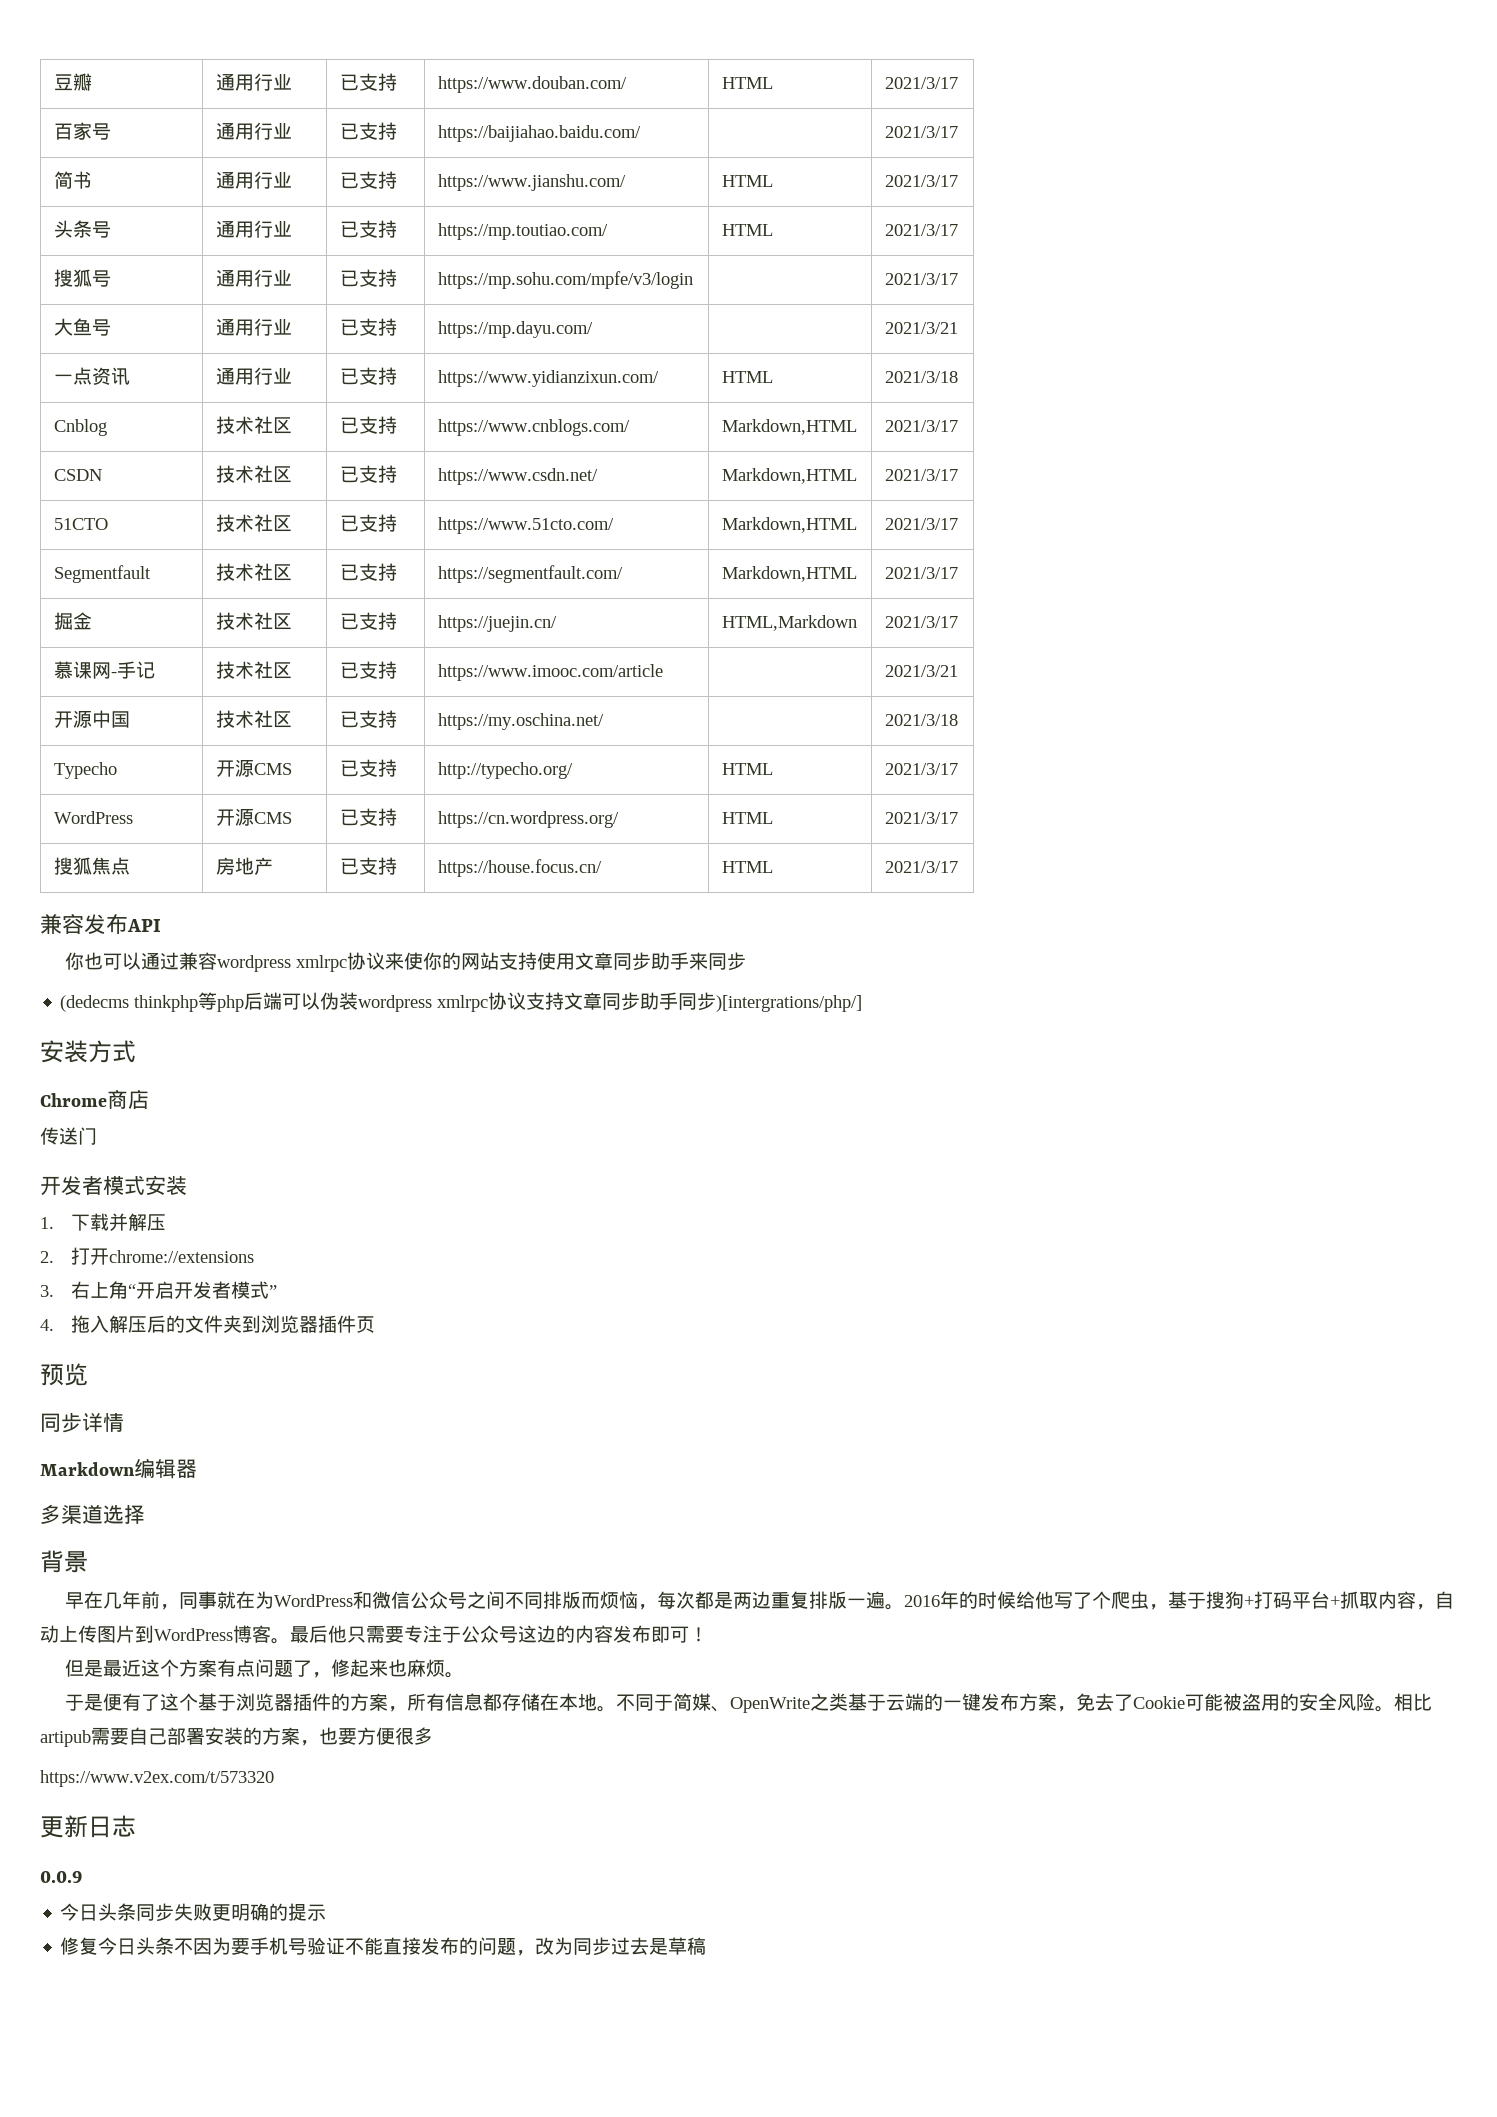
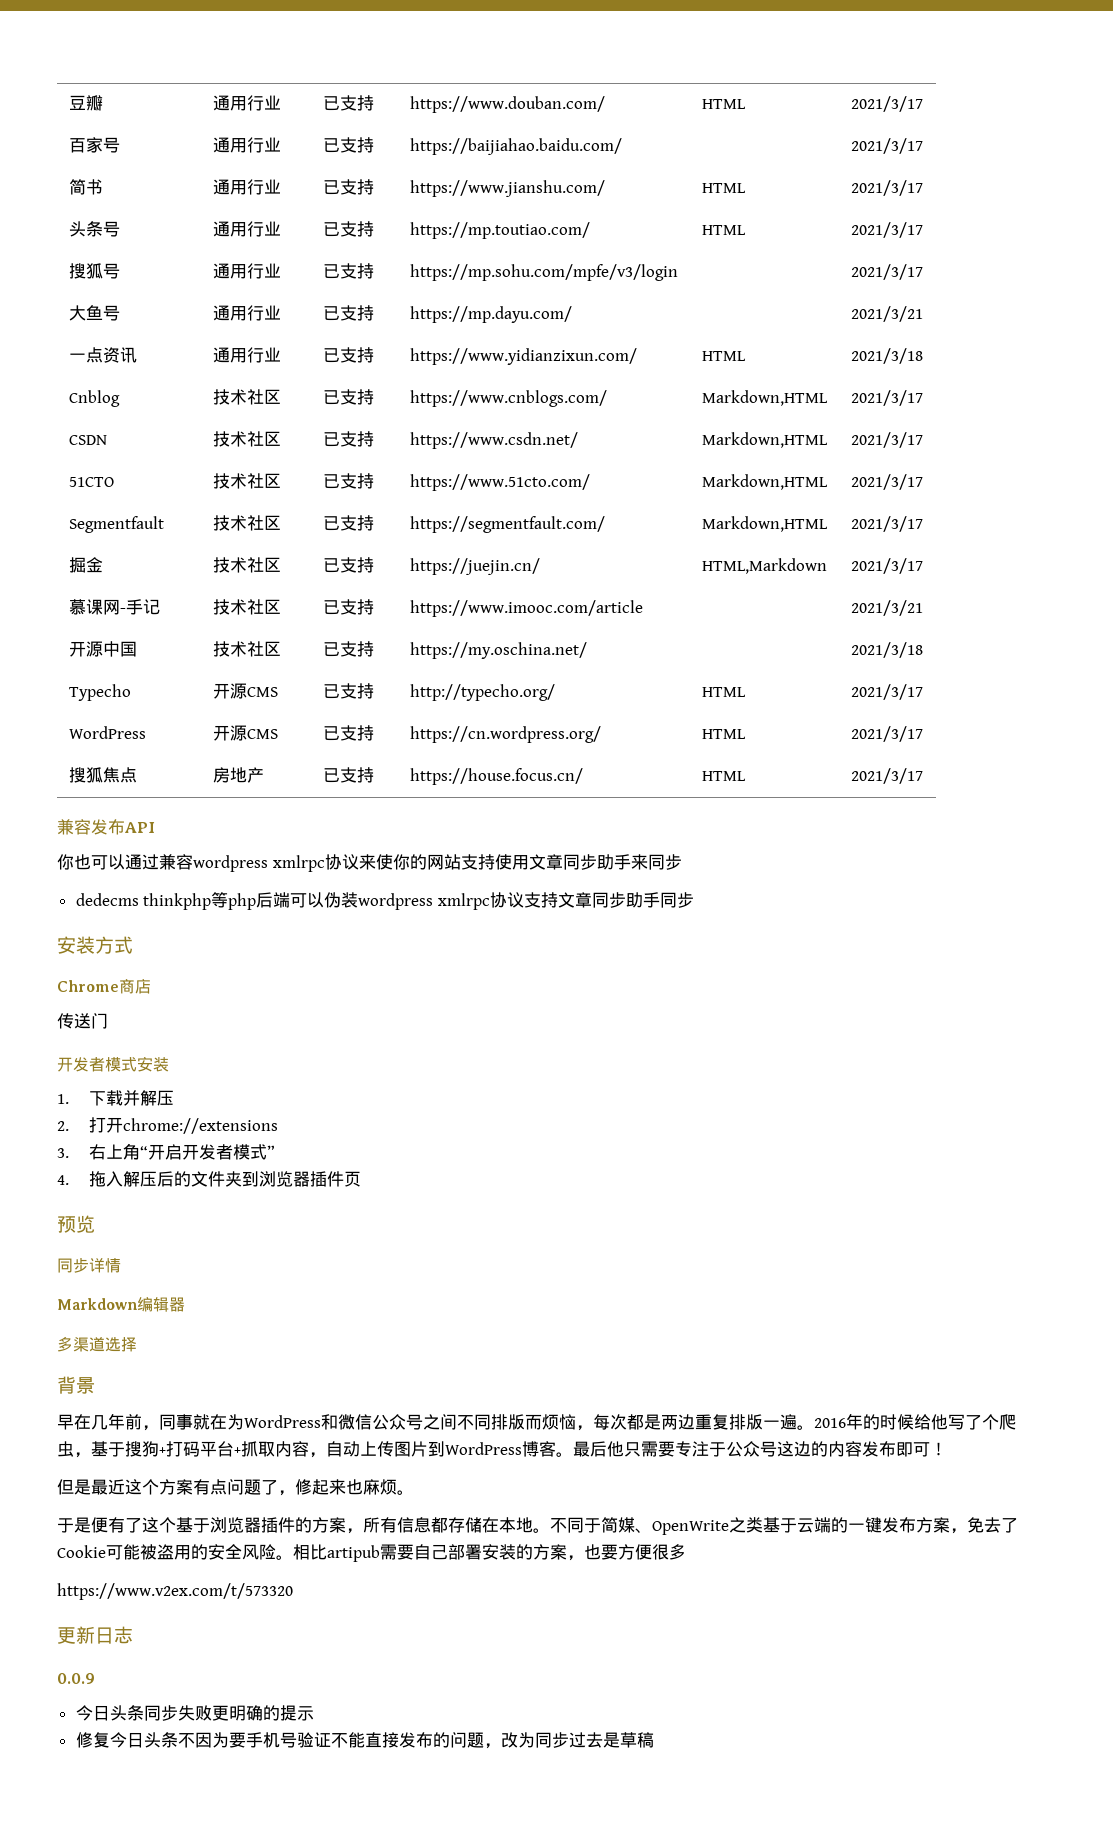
[60,995,130,1012] (dedecms -> [75,893,139,906] dedecms
[716,995,863,1012] )[intergrations/php/] -> (694, 900) none

